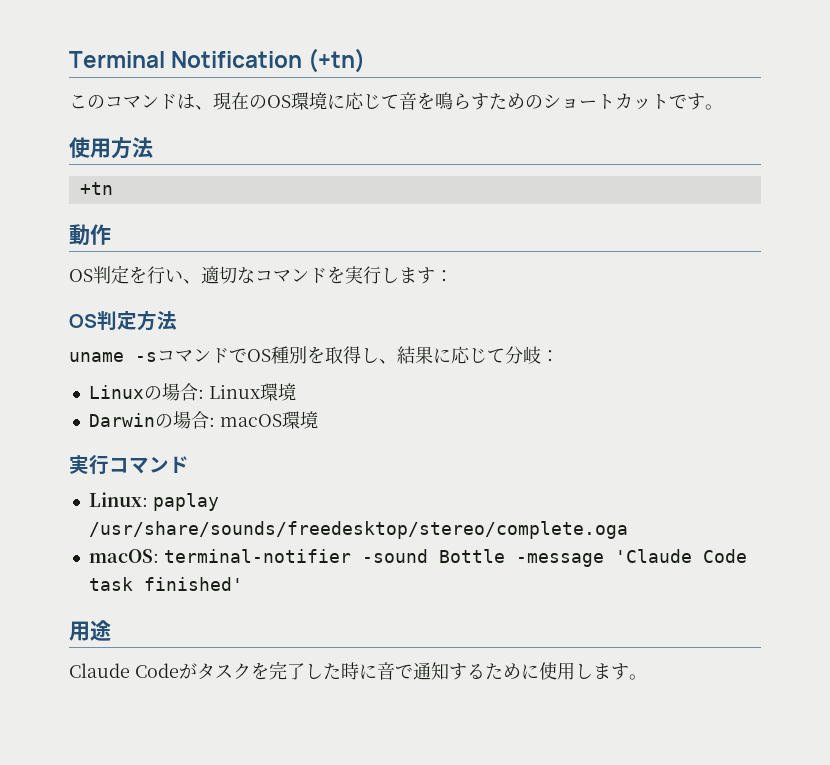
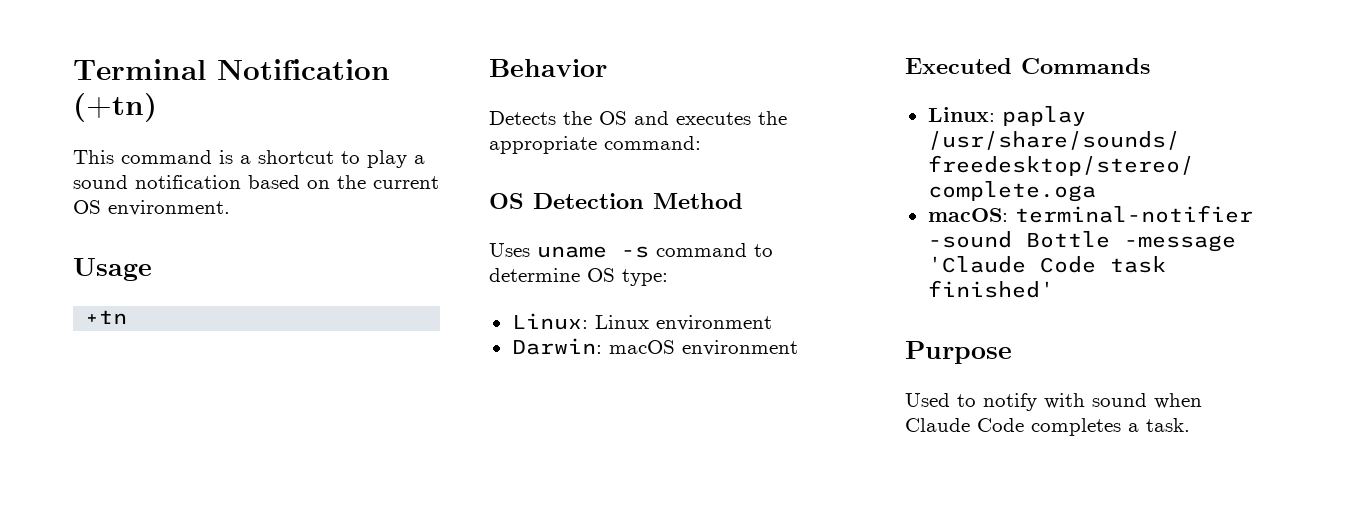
[69,92,723,110] [69,137,153,159] [79,182,113,195] [69,224,111,246] [69,265,453,284] [69,310,177,331] [69,346,559,364] [88,383,296,401] [88,411,318,429] [69,455,189,475] このコマンドは、現在のOS環境に応じて音を鳴らすためのショートカットです。 // 使用方法 // +tn // 動作 // OS判定を行い、適切なコマンドを実行します： // OS判定方法 // uname -sコマンドでOS種別を取得し、結果に応じて分岐： // Linuxの場合: Linux環境 // Darwinの場合: macOS環境 // 実行コマンド -> [73,150,425,168] [73,175,439,189] [73,200,230,216] [73,258,152,281] [85,310,128,324] [489,59,607,77] [489,111,787,125] [489,136,701,154] [489,193,743,209] [489,243,773,258] [489,268,668,286] [511,313,772,331] [511,338,798,356] [905,58,1150,74] This command is a shortcut to play a sound notification based on the current OS environment. // Usage // +tn // Behavior // Detects the OS and executes the appropriate command: // OS Detection Method // Uses uname -s command to determine OS type: // Linux: Linux environment // Darwin: macOS environment // Executed Commands
[69,620,111,641] [69,661,647,680] 用途 // Claude Codeがタスクを完了した時に音で通知するために使用します。 -> [905,341,1012,364] [905,393,1202,411] [905,418,1190,436] Purpose // Used to notify with sound when Claude Code completes a task.

